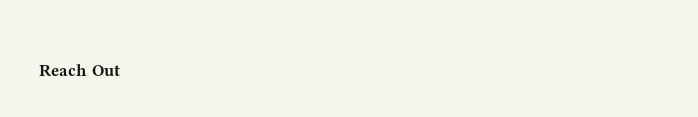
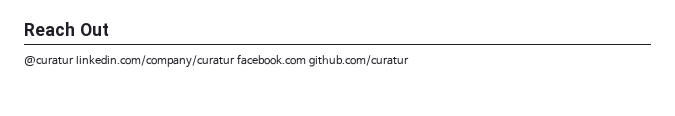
(120, 70) none -> [24,54,409,68] // @curatur linkedin.com/company/curatur facebook.com github.com/curatur

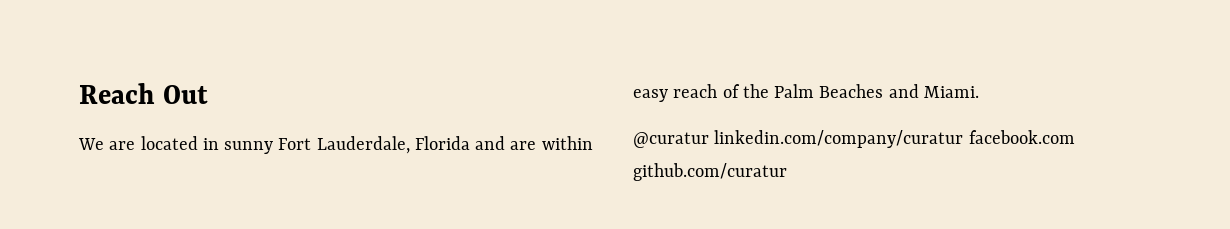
(109, 29) none -> [78,136,593,154] [633,84,979,102] // We are located in sunny Fort Lauderdale, Florida and are within easy reach of the Palm Beaches and Miami.

